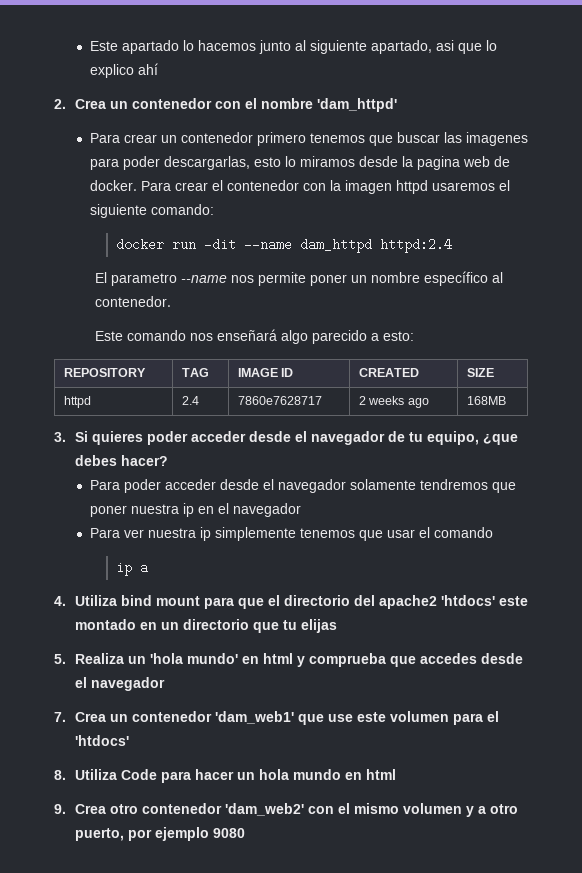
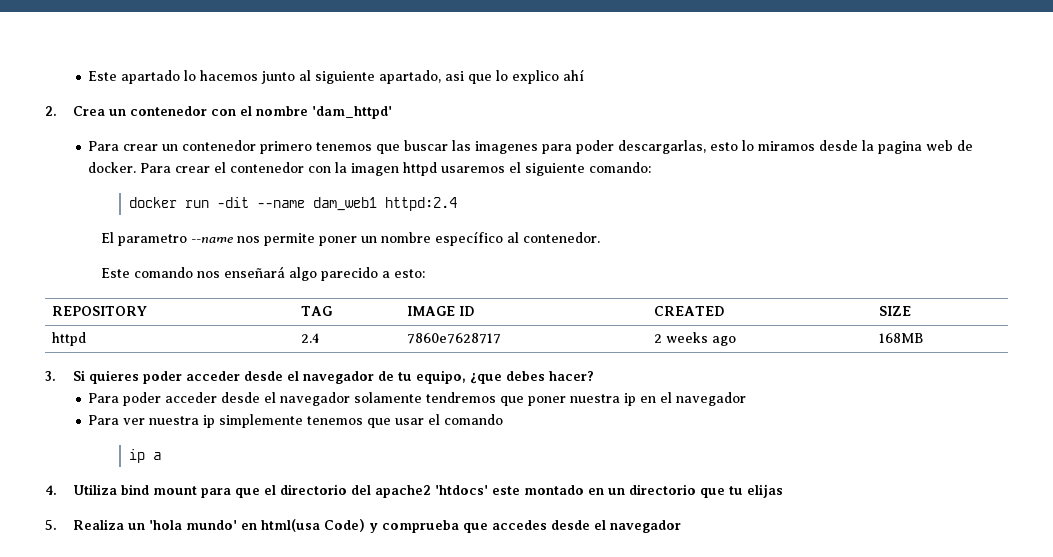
[299,238,372,253] dam_httpd -> [312,197,377,211] dam_web1
[262,653,293,664] html -> [260,519,365,532] html(usa Code)
[54,711,499,725] [74,735,129,746] [54,769,396,783] [54,803,518,817] [74,827,245,841] // 7. Crea un contenedor 'dam_web1' que use este volumen para el 'htdocs' // 8. Utiliza Code para hacer un hola mundo en html // 9. Crea otro contenedor 'dam_web2' con el mismo volumen y a otro puerto, por ejemplo 9080 -> (681, 526) none

